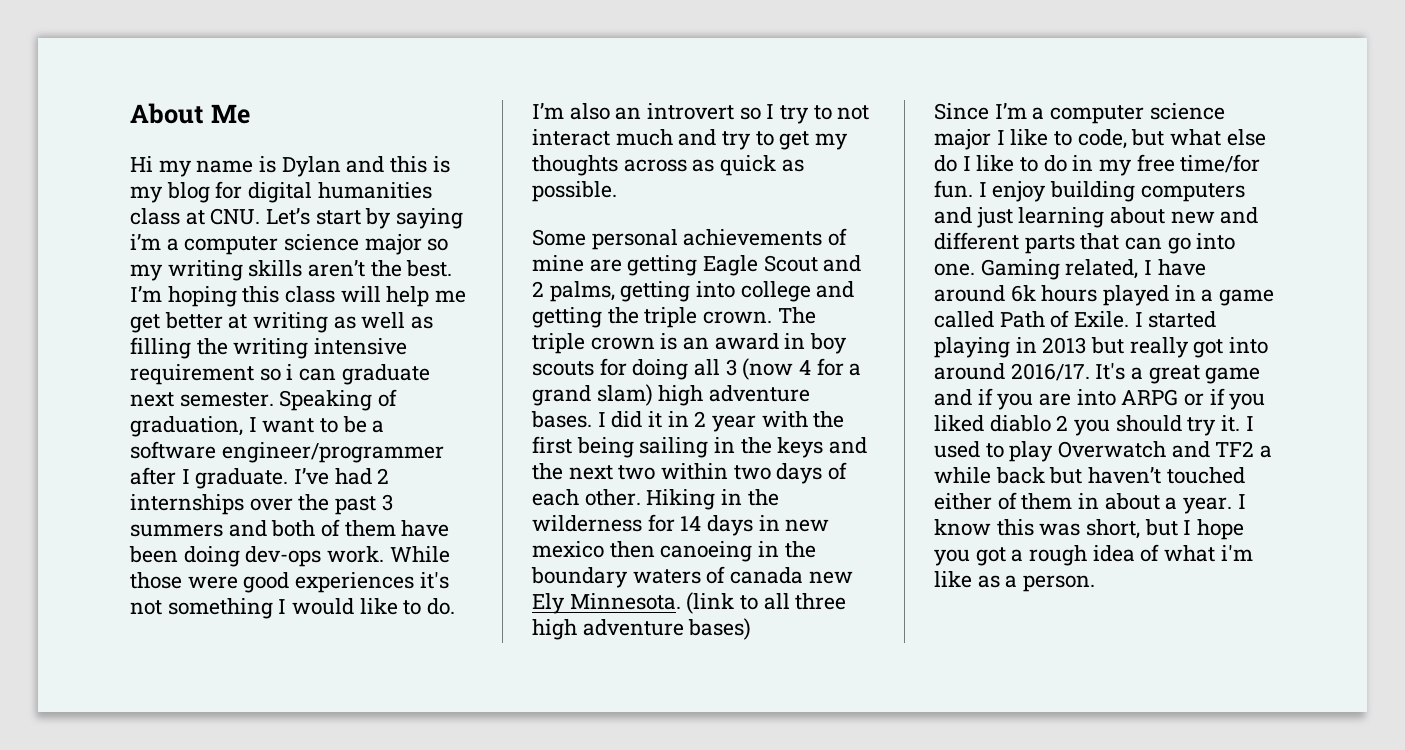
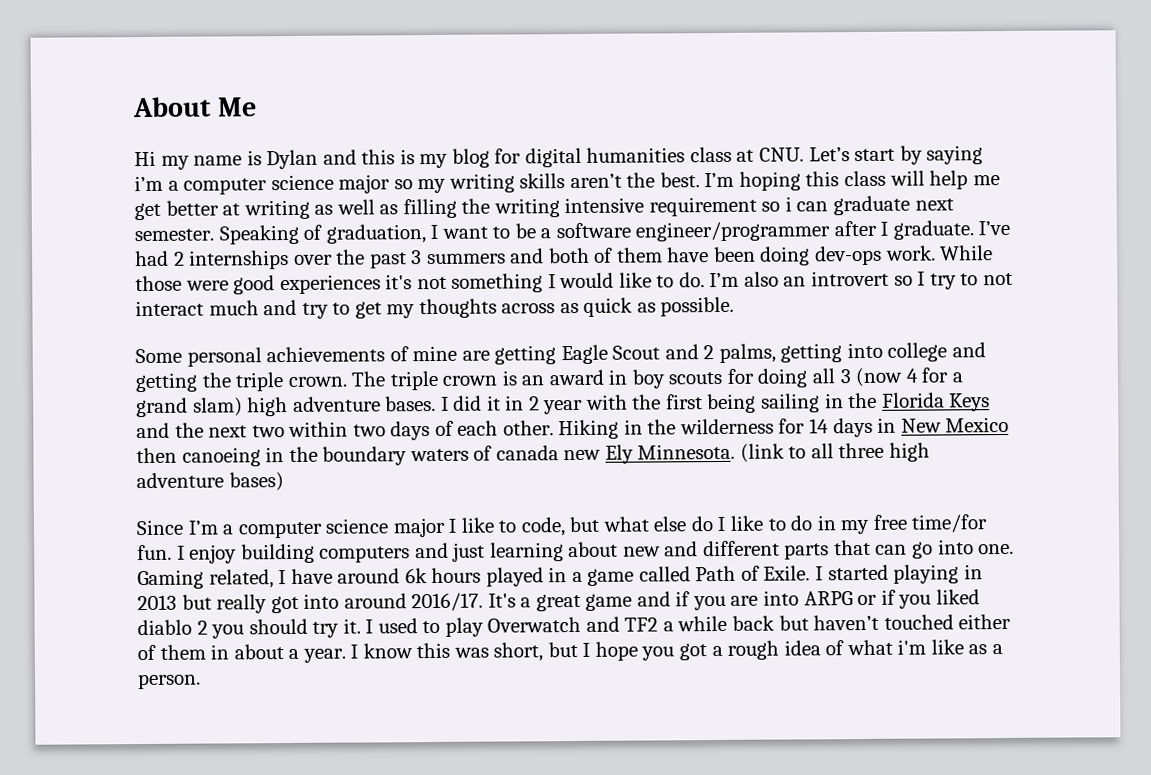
[777,437,824,458] keys -> [881,392,991,412] Florida Keys
[785,519,830,532] [532,541,604,558] new mexico -> [900,416,1010,433] New Mexico

